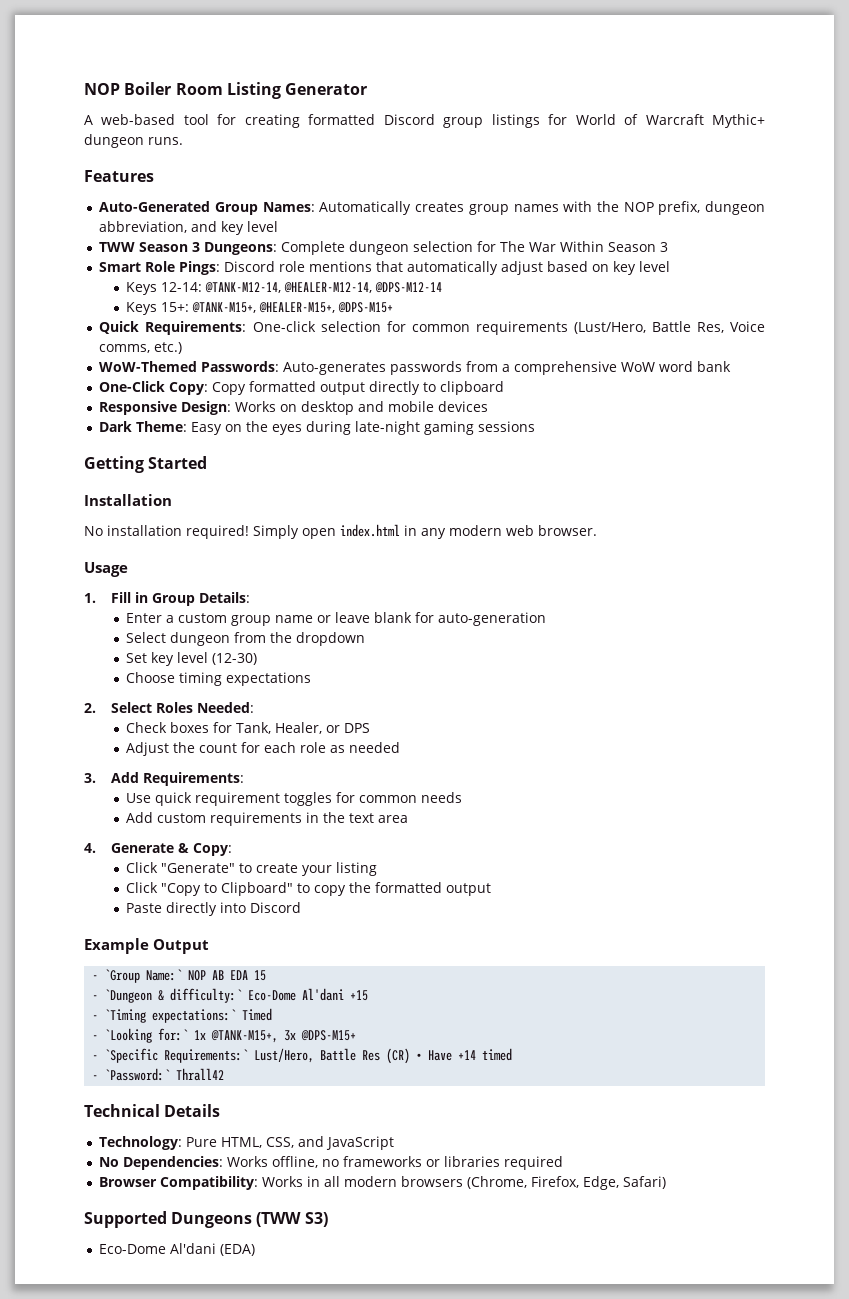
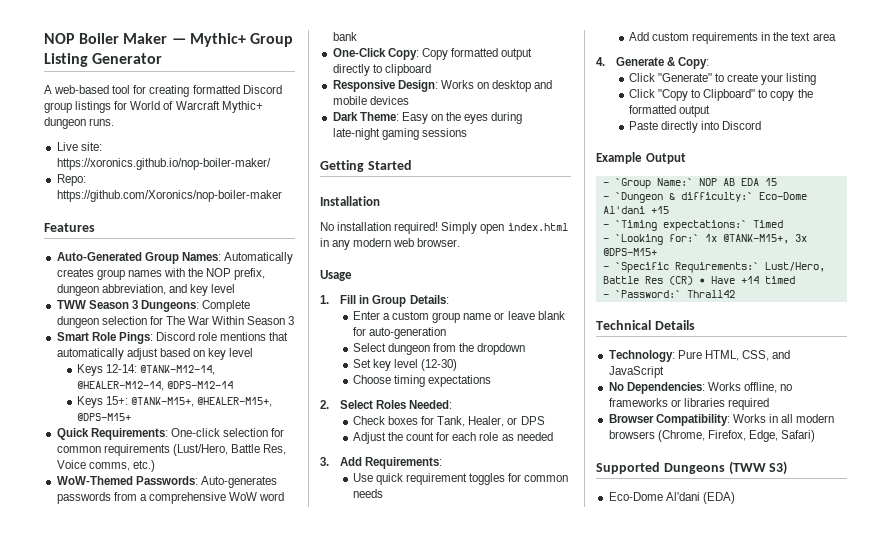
[175,83,223,95] Room -> [123,33,293,47] Maker — Mythic+ Group
(183, 141) none -> [56,142,102,151] [56,158,271,170] [56,174,86,186] [56,190,282,202] // Live site: https://xoronics.github.io/nop-boiler-maker/ // Repo: https://github.com/Xoronics/nop-boiler-maker

